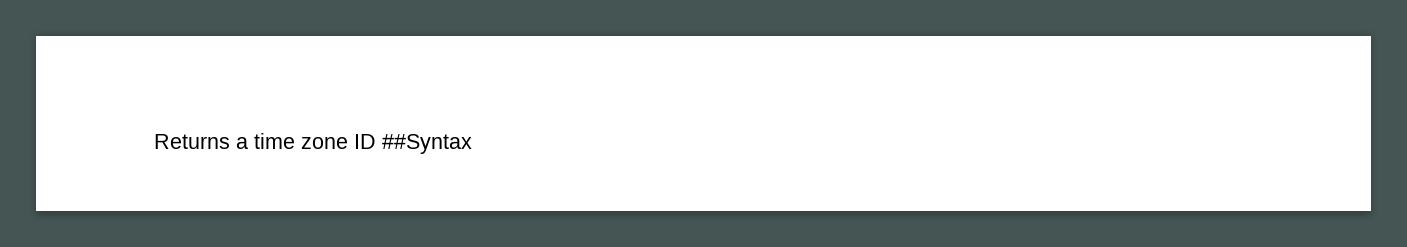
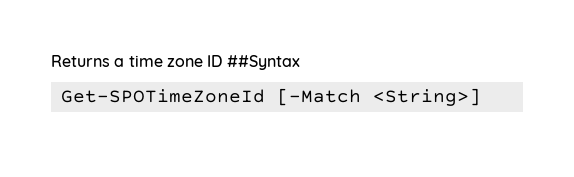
(472, 144) none -> [60,88,481,106] // Get-SPOTimeZoneId [-Match <String>]

